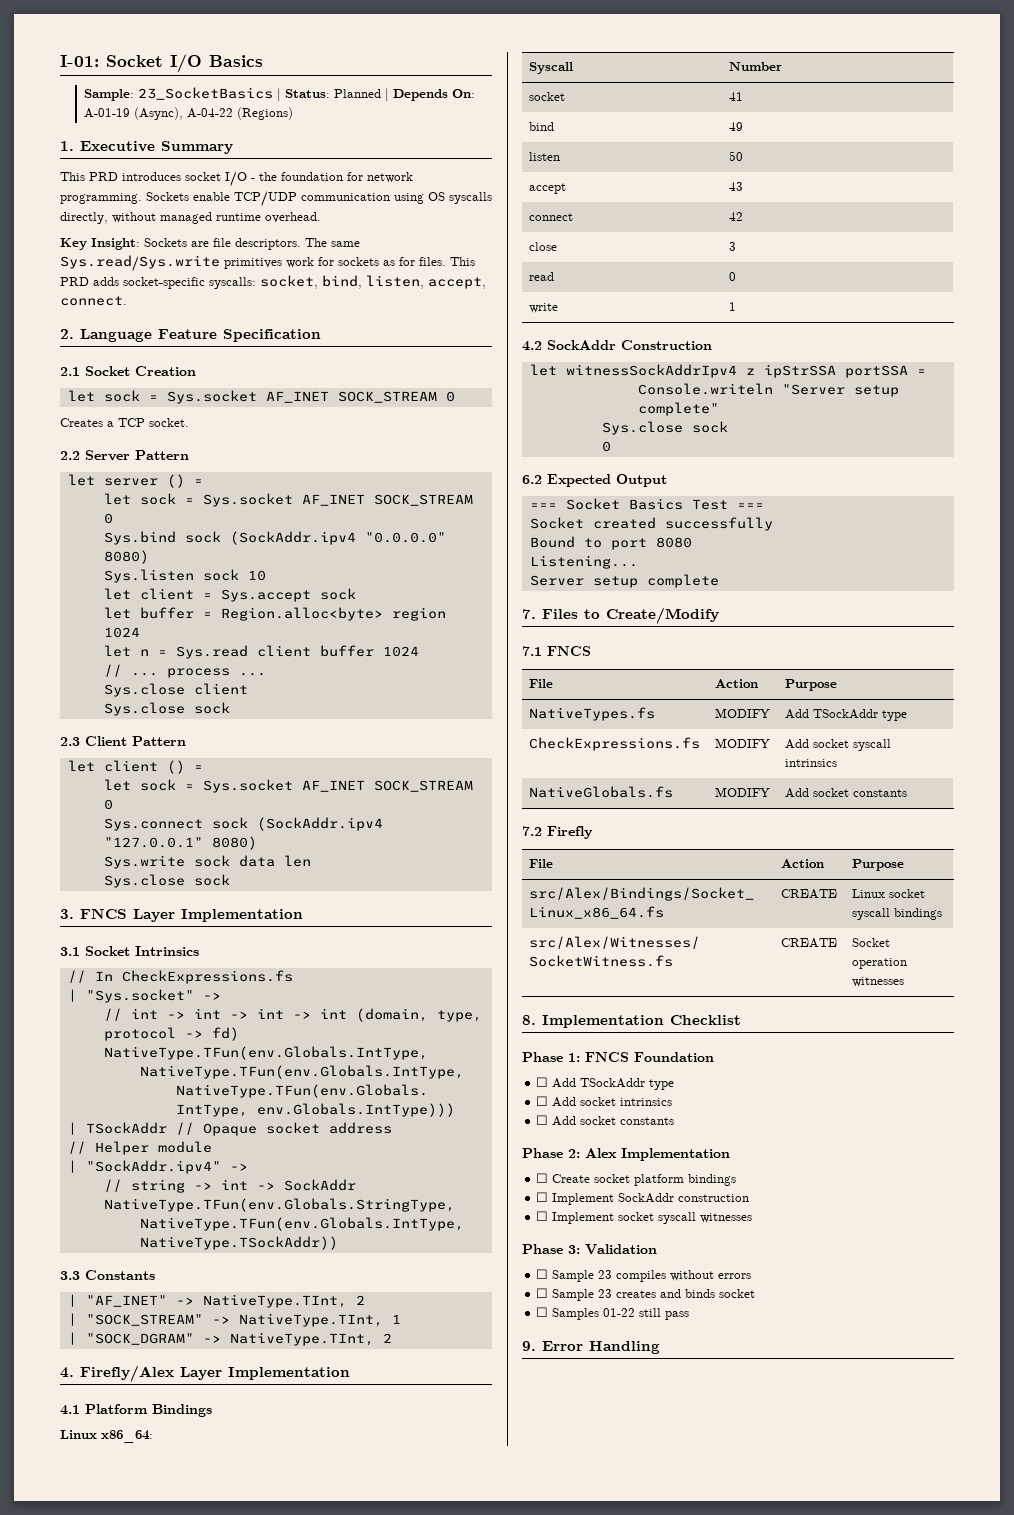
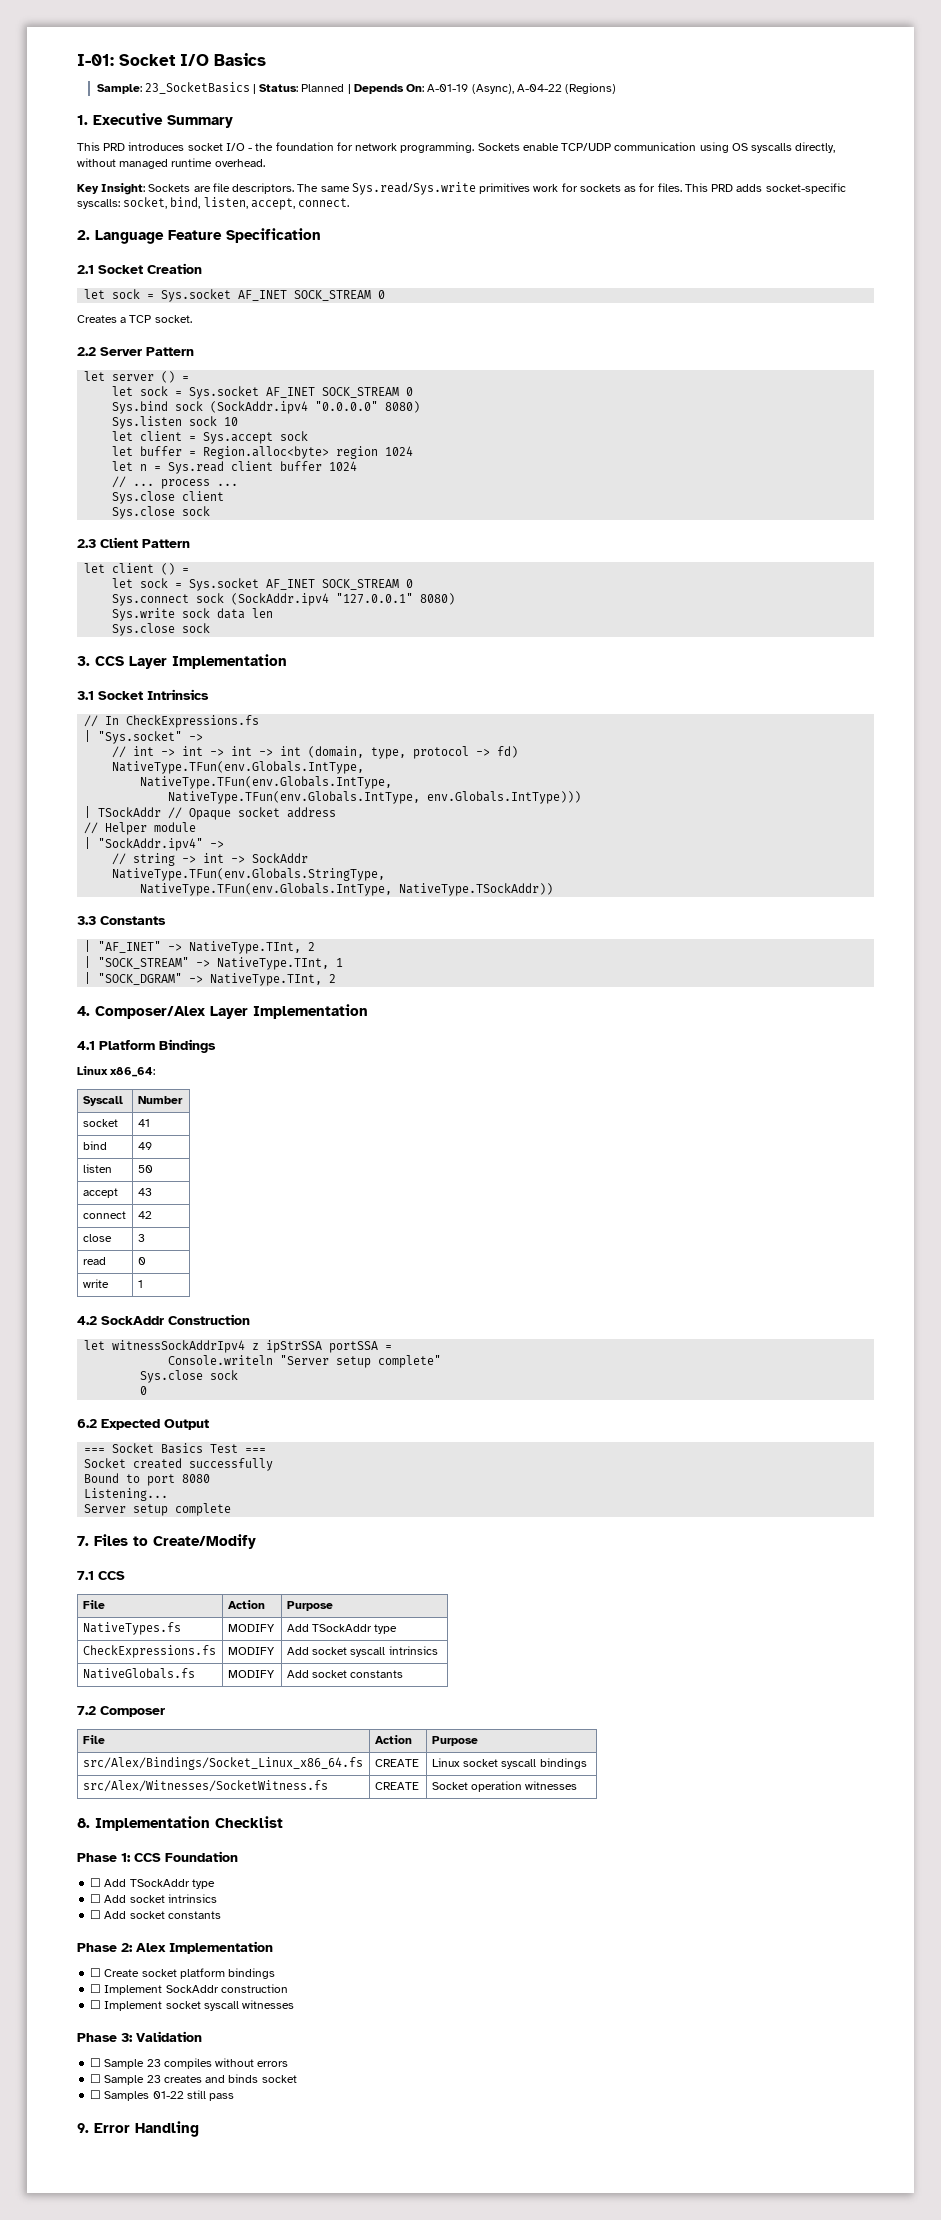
[80,908,127,919] FNCS -> [95,656,124,666] CCS
[80,1365,174,1382] Firefly/Alex -> [95,1006,205,1019] Composer/Alex
[547,646,591,656] FNCS -> [98,1571,125,1580] CCS
[547,826,593,839] Firefly -> [100,1706,165,1717] Composer
[585,1052,629,1062] FNCS -> [134,1853,161,1862] CCS

